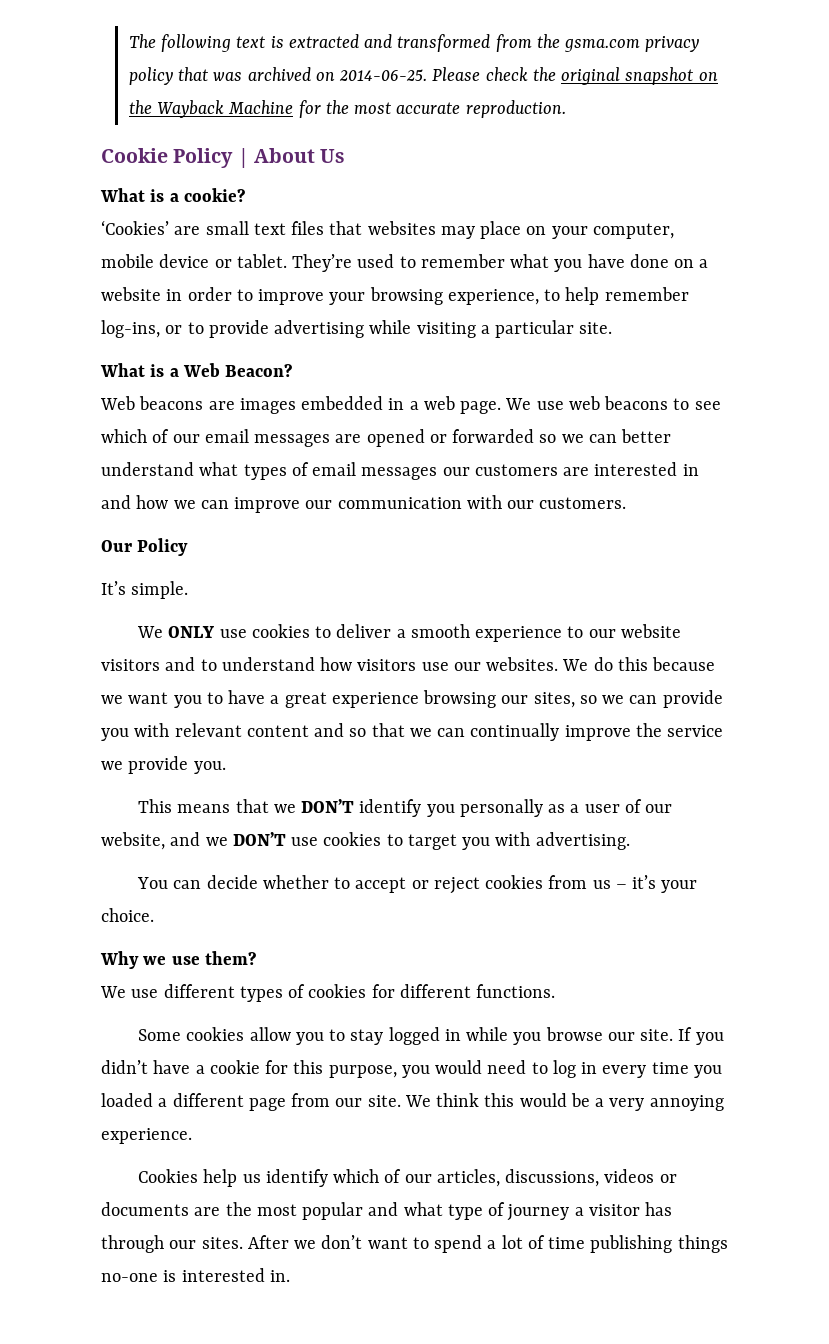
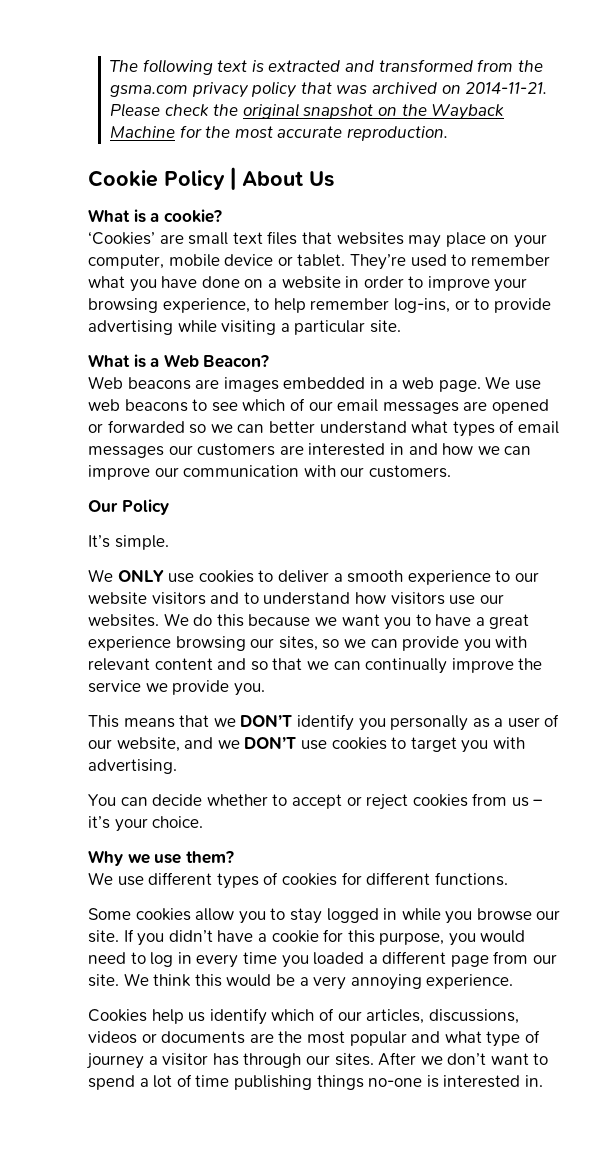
[339,69,428,81] 2014-06-25. -> [465,82,548,94] 2014-11-21.

